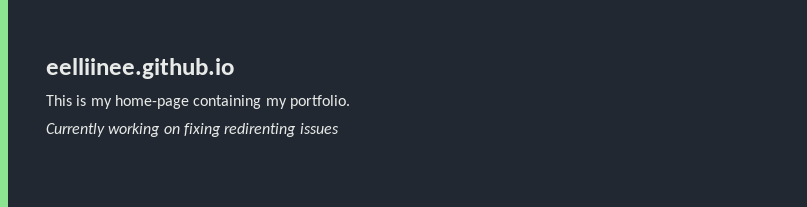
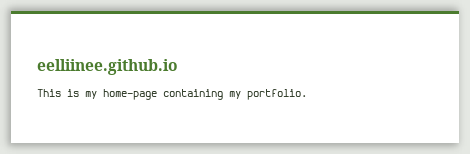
[46,123,339,137] // Currently working on fixing redirenting issues -> (307, 94) none

